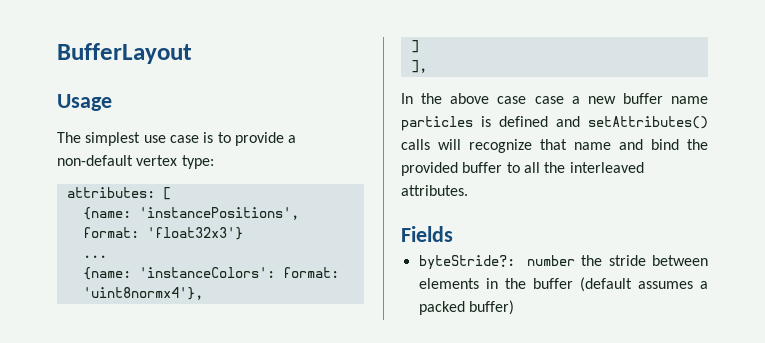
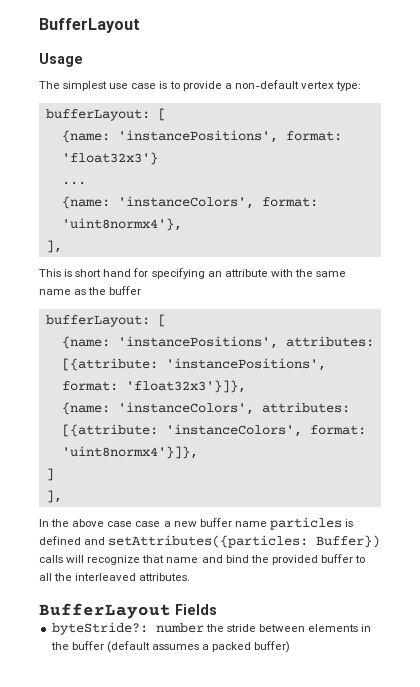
[66,187,155,198] attributes: -> [45,109,150,121] bufferLayout:
[138,267,275,278] 'instanceColors': -> [117,196,254,209] 'instanceColors',
(203, 293) none -> [45,240,62,253] [39,268,347,279] [39,286,142,295] [45,314,166,327] [61,336,374,349] [61,358,326,371] [61,380,246,393] [61,402,350,415] [61,424,366,437] [61,446,198,459] // ], // This is short hand for specifying an attribute with the same name as the buffer // bufferLayout: [ // {name: 'instancePositions', attributes: [{attribute: 'instancePositions', format: 'float32x3'}]}, // {name: 'instanceColors', attributes: [{attribute: 'instanceColors', format: 'uint8normx4'}]},
[588,116,708,129] setAttributes() -> [108,535,381,548] setAttributes({particles: Buffer})
(468, 190) none -> [39,603,171,619] BufferLayout

